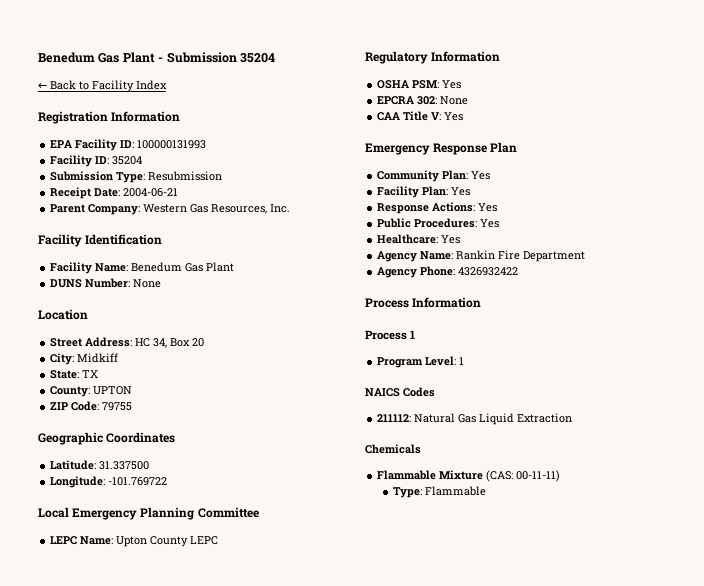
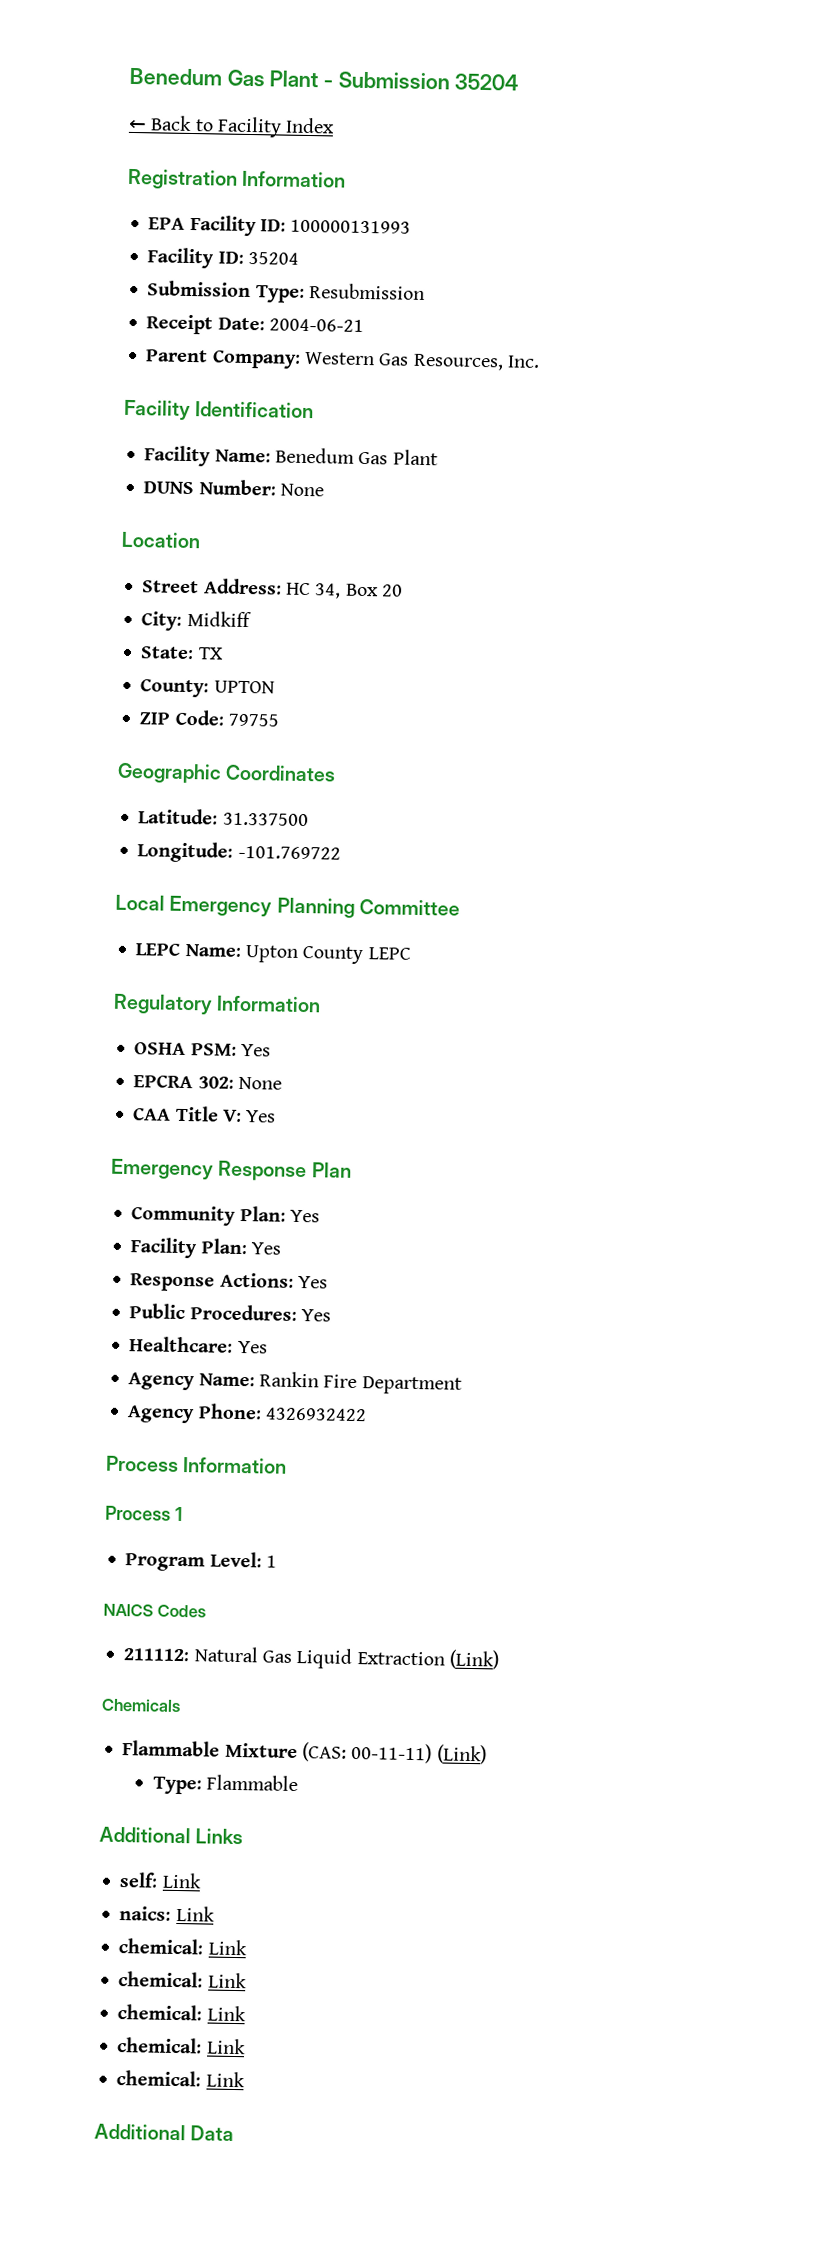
(573, 418) none -> [448,1649,499,1670] (Link)
(561, 476) none -> [436,1744,487,1765] (Link)
(487, 491) none -> [99,1826,244,1845] [119,1872,202,1889] [119,1905,215,1922] [118,1938,247,1956] [118,1971,247,1989] [117,2004,246,2022] [117,2036,246,2055] [116,2069,245,2088] [94,2123,235,2142] // Additional Links // self: Link // naics: Link // chemical: Link // chemical: Link // chemical: Link // chemical: Link // chemical: Link // Additional Data

